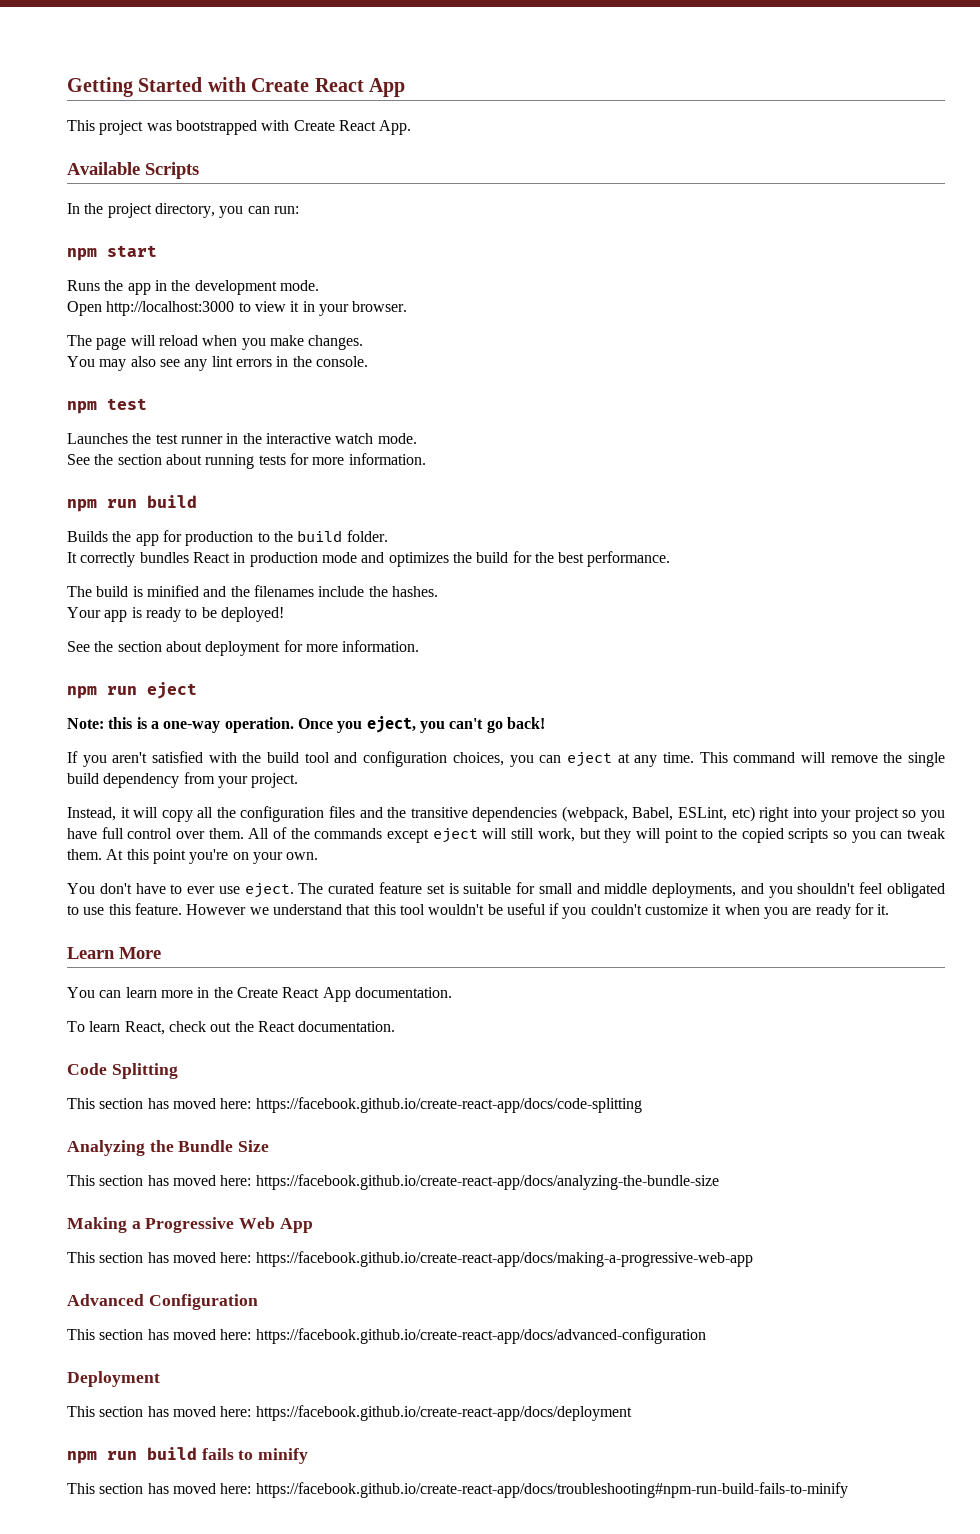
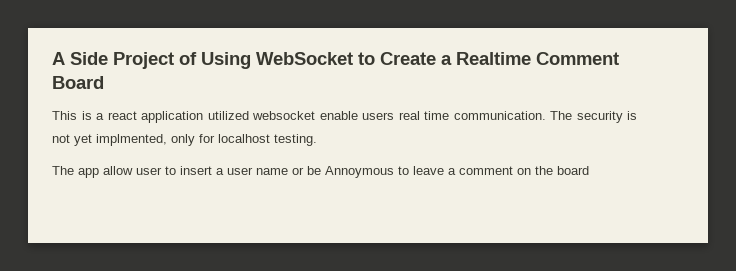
[67,77,405,97] [67,120,412,135] [67,162,199,179] [67,203,299,218] [67,245,157,261] [67,280,319,295] [67,301,408,316] [67,335,364,350] [67,356,368,371] [67,398,147,414] [67,433,417,444] [67,453,426,469] [67,495,197,512] [67,530,388,546] [67,551,671,567] [67,585,438,597] [67,607,284,622] [67,640,420,656] [67,682,197,699] [67,716,545,733] [67,751,945,767] [67,772,299,788] [67,806,945,822] [67,827,945,843] [67,849,319,864] [67,882,945,898] [67,903,890,919] [67,947,161,959] [67,987,452,1002] [67,1021,396,1035] [67,1063,178,1079] [67,1097,642,1113] [67,1140,270,1156] [67,1174,719,1190] [67,1217,313,1233] [67,1251,753,1267] [67,1294,258,1310] [67,1328,706,1344] [67,1371,160,1387] [67,1405,632,1421] [67,1447,309,1464] [67,1482,848,1498] Getting Started with Create React App // This project was bootstrapped with Create React App. // Available Scripts // In the project directory, you can run: // npm start // Runs the app in the development mode. // Open http://localhost:3000 to view it in your browser. // The page will reload when you make changes. // You may also see any lint errors in the console. // npm test // Launches the test runner in the interactive watch mode. // See the section about running tests for more information. // npm run build // Builds the app for production to the build folder. // It correctly bundles React in production mode and optimizes the build for the best performance. // The build is minified and the filenames include the hashes. // Your app is ready to be deployed! // See the section about deployment for more information. // npm run eject // Note: this is a one-way operation. Once you eject, you can't go back! // If you aren't satisfied with the build tool and configuration choices, you can eject at any time. This command will remove the single build dependency from your project. // Instead, it will copy all the configuration files and the transitive dependencies (webpack, Babel, ESLint, etc) right into your project so you have full control over them. All of the commands except eject will still work, but they will point to the copied scripts so you can tweak them. At this point you're on your own. // You don't have to ever use eject. The curated feature set is suitable for small and middle deployments, and you shouldn't feel obligated to use this feature. However we understand that this tool wouldn't be useful if you couldn't customize it when you are ready for it. // Learn More // You can learn more in the Create React App documentation. // To learn React, check out the React documentation. // Code Splitting // This section has moved here: https://facebook.github.io/create-react-app/docs/code-splitting // Analyzing the Bundle Size // This section has moved here: https://facebook.github.io/create-react-app/docs/analyzing-the-bundle-size // Making a Progressive Web App // This section has moved here: https://facebook.github.io/create-react-app/docs/making-a-progressive-web-app // Advanced Configuration // This section has moved here: https://facebook.github.io/create-react-app/docs/advanced-configuration // Deployment // This section has moved here: https://facebook.github.io/create-react-app/docs/deployment // npm run build fails to minify // This section has moved here: https://facebook.github.io/create-react-app/docs/troubleshooting#npm-run-build-fails-to-minify -> [52,52,619,69] [52,76,104,89] [52,111,637,123] [52,134,317,146] [52,166,589,178] A Side Project of Using WebSocket to Create a Realtime Comment Board // This is a react application utilized websocket enable users real time communication. The security is not yet implmented, only for localhost testing. // The app allow user to insert a user name or be Annoymous to leave a comment on the board

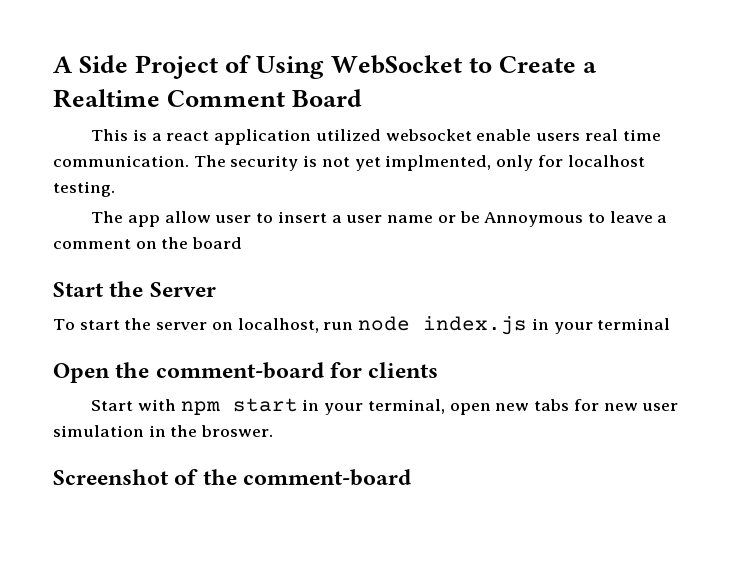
(589, 170) none -> [53,281,216,297] [53,316,671,335] [53,362,439,383] [91,398,679,415] [53,425,274,437] [53,469,412,486] // Start the Server // To start the server on localhost, run node index.js in your terminal // Open the comment-board for clients // Start with npm start in your terminal, open new tabs for new user simulation in the broswer. // Screenshot of the comment-board

